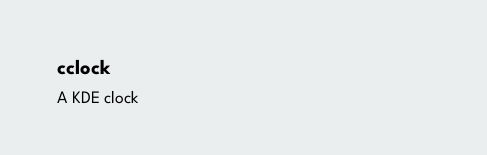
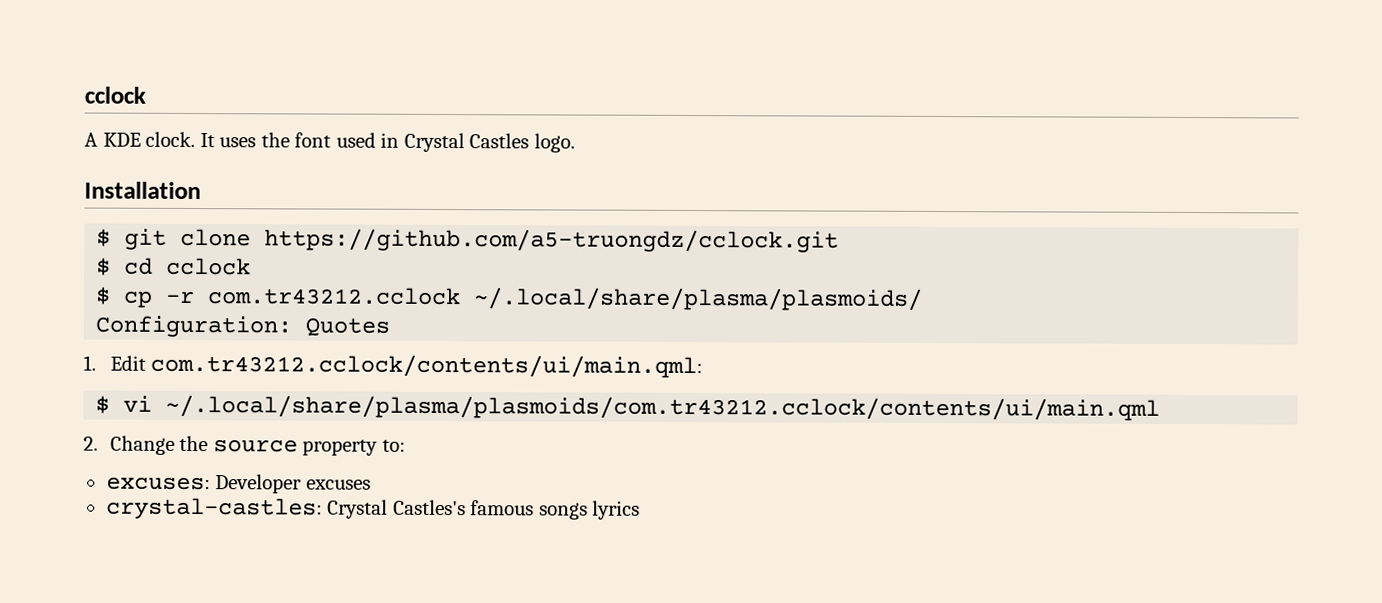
[104,90,140,104] clock -> [145,131,575,153] [84,181,201,200] [96,228,840,253] [96,257,252,276] [95,286,924,311] [95,315,391,338] [83,353,704,379] [95,394,1161,421] [83,435,406,456] [105,474,371,494] [105,497,641,520] clock. It uses the font used in Crystal Castles logo. // Installation // $ git clone https://github.com/a5-truongdz/cclock.git // $ cd cclock // $ cp -r com.tr43212.cclock ~/.local/share/plasma/plasmoids/ // Configuration: Quotes // 1. Edit com.tr43212.cclock/contents/ui/main.qml: // $ vi ~/.local/share/plasma/plasmoids/com.tr43212.cclock/contents/ui/main.qml // 2. Change the source property to: // excuses: Developer excuses // crystal-castles: Crystal Castles's famous songs lyrics

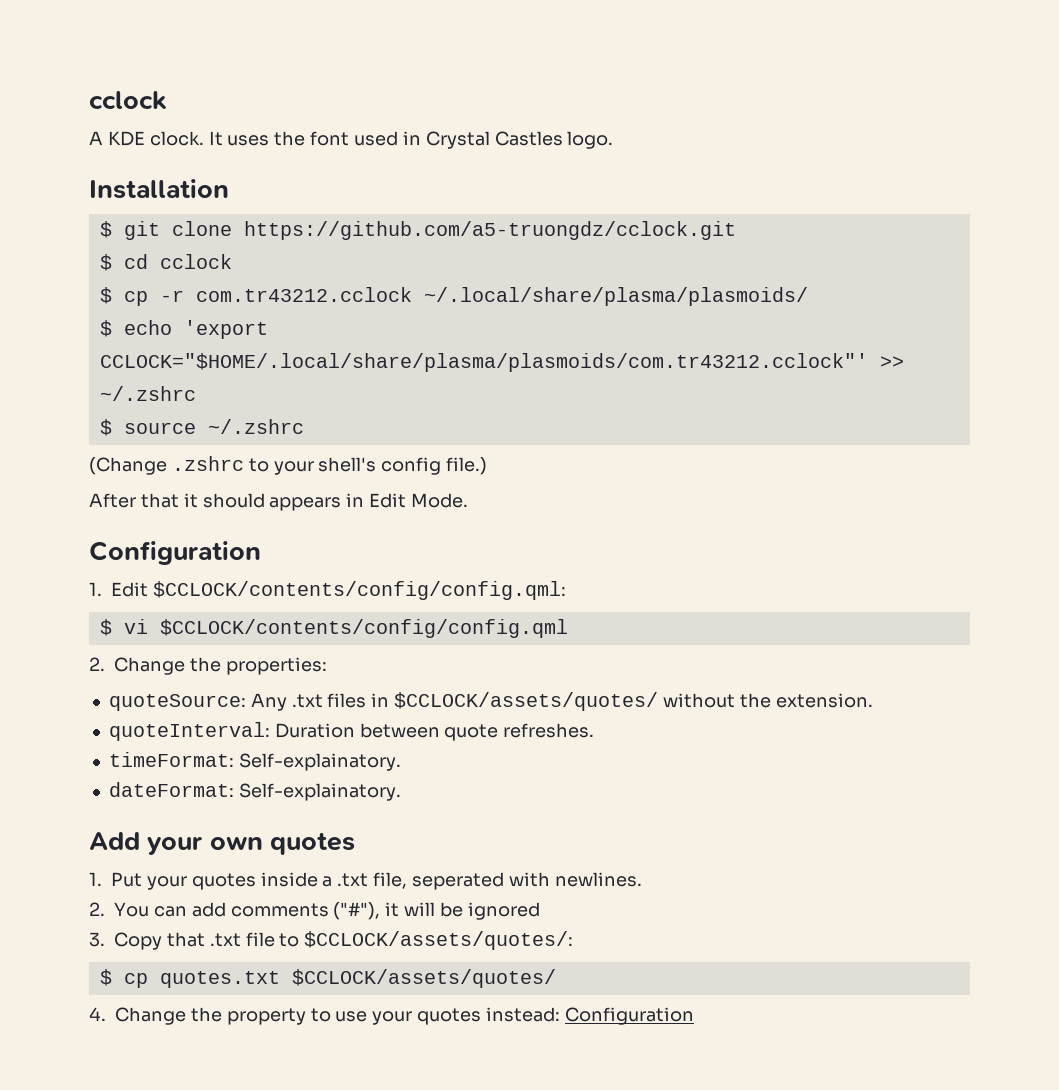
[95,315,391,338] Configuration: Quotes -> [99,320,268,339] [99,353,904,372] [99,386,196,401] [99,419,304,436] [89,456,488,475] [89,493,469,511] [89,541,261,565] $ echo 'export CCLOCK="$HOME/.local/share/plasma/plasmoids/com.tr43212.cclock"' >> ~/.zshrc // $ source ~/.zshrc // (Change .zshrc to your shell's config file.) // After that it should appears in Edit Mode. // Configuration
[150,353,704,379] com.tr43212.cclock/contents/ui/main.qml: -> [152,581,566,600] $CCLOCK/contents/config/config.qml:
[165,394,1161,421] ~/.local/share/plasma/plasmoids/com.tr43212.cclock/contents/ui/main.qml -> [159,619,568,638] $CCLOCK/contents/config/config.qml
[212,439,406,456] [105,474,371,494] [105,497,641,520] source property to: // excuses: Developer excuses // crystal-castles: Crystal Castles's famous songs lyrics -> [225,657,327,675] [108,692,873,711] [108,722,595,741] [108,752,401,771] [108,782,401,801] [89,832,355,855] [89,872,642,890] [89,902,540,920] [89,931,574,950] [99,969,556,988] [89,1007,694,1025] properties: // quoteSource: Any .txt files in $CCLOCK/assets/quotes/ without the extension. // quoteInterval: Duration between quote refreshes. // timeFormat: Self-explainatory. // dateFormat: Self-explainatory. // Add your own quotes // 1. Put your quotes inside a .txt file, seperated with newlines. // 2. You can add comments ("#"), it will be ignored // 3. Copy that .txt file to $CCLOCK/assets/quotes/: // $ cp quotes.txt $CCLOCK/assets/quotes/ // 4. Change the property to use your quotes instead: Configuration

